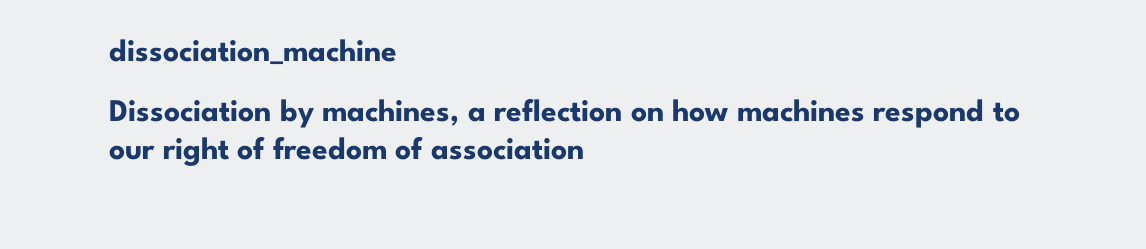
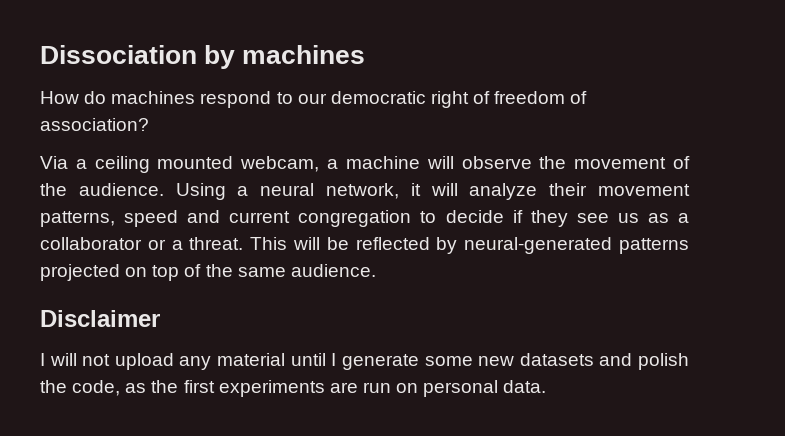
[109,39,397,65] dissociation_machine // -> (40, 54) none
[322,98,729,126] machines, a reflection on how -> [242,45,366,64] [40,91,107,104] machines // How do
(155, 152) none -> [330,91,426,104] democratic
[430,138,584,160] association -> [40,118,149,131] [40,156,691,173] [40,183,690,200] [40,210,689,227] [40,237,689,254] [40,264,376,281] [40,310,160,327] [40,353,689,370] [40,380,547,397] association? // Via a ceiling mounted webcam, a machine will observe the movement of the audience. Using a neural network, it will analyze their movement patterns, speed and current congregation to decide if they see us as a collaborator or a threat. This will be reflected by neural-generated patterns projected on top of the same audience. // Disclaimer // I will not upload any material until I generate some new datasets and polish the code, as the first experiments are run on personal data.

